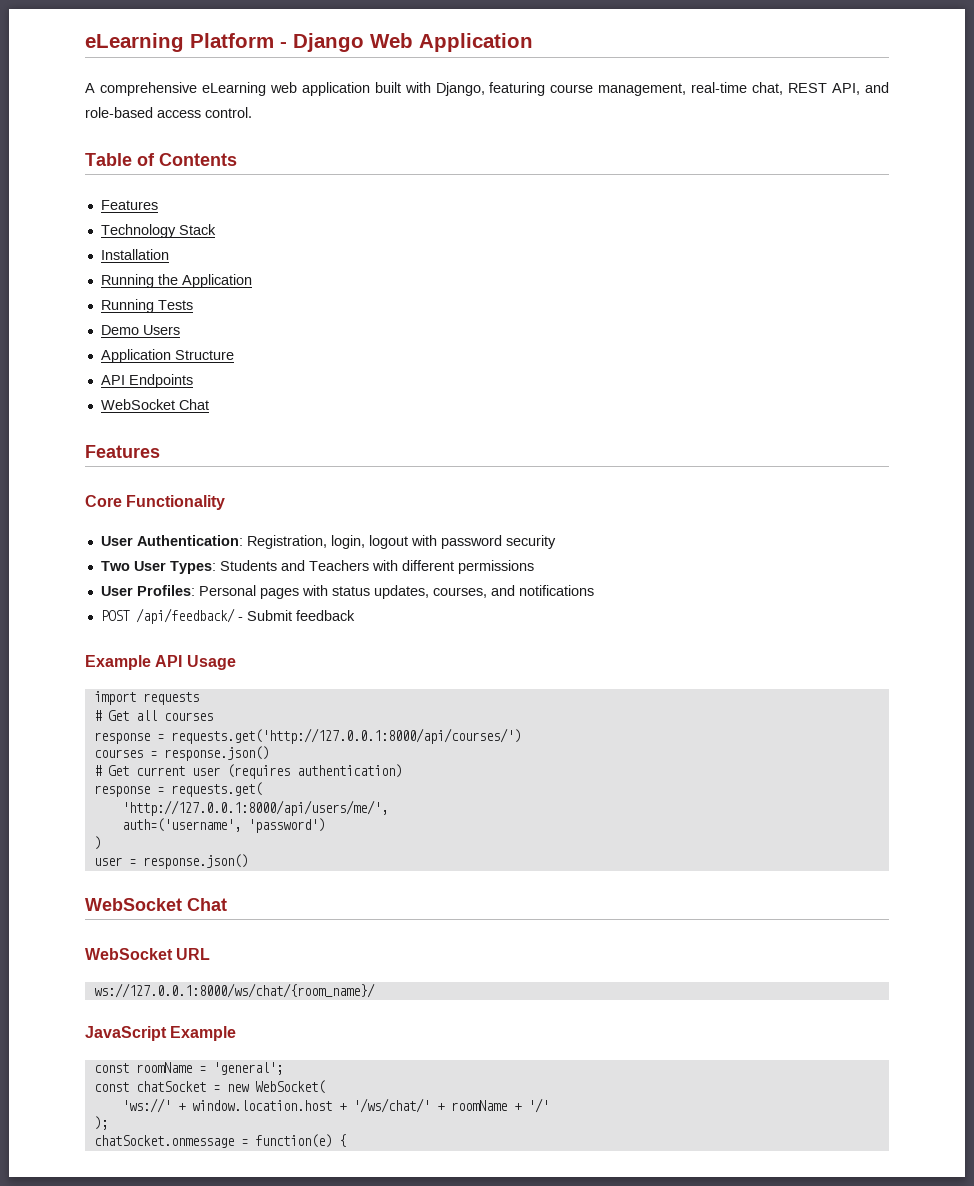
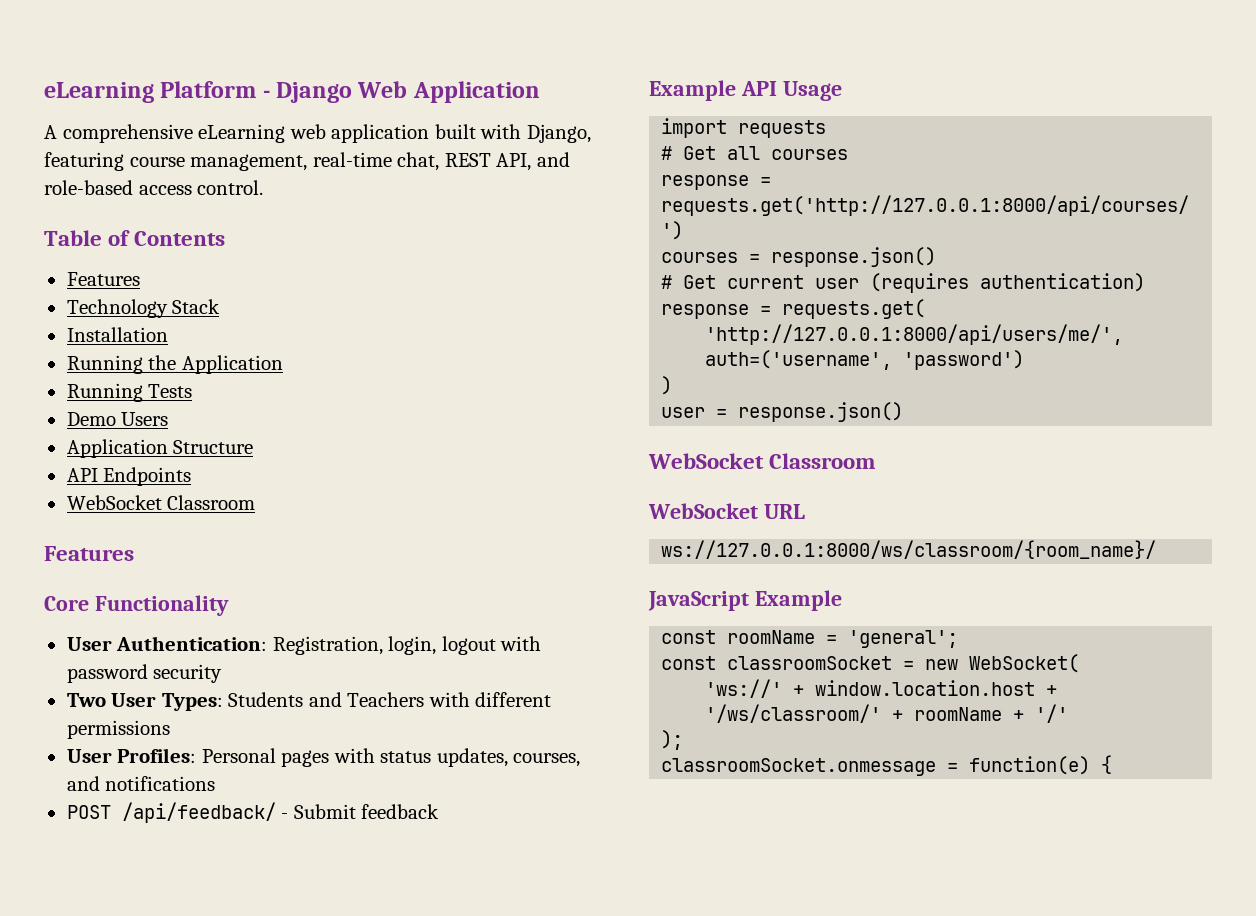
[178,399,209,410] Chat -> [167,495,256,510] Classroom
[187,898,227,911] Chat -> [769,453,877,469] Classroom
[93,983,375,998] ws://127.0.0.1:8000/ws/chat/{room_name}/ -> [661,540,1157,559] ws://127.0.0.1:8000/ws/classroom/{room_name}/
[135,1081,206,1092] chatSocket -> [727,656,893,670] classroomSocket
[352,1098,430,1113] '/ws/chat/' -> [705,704,882,723] '/ws/classroom/'
[93,1135,234,1148] chatSocket.onmessage -> [661,758,937,776] classroomSocket.onmessage

